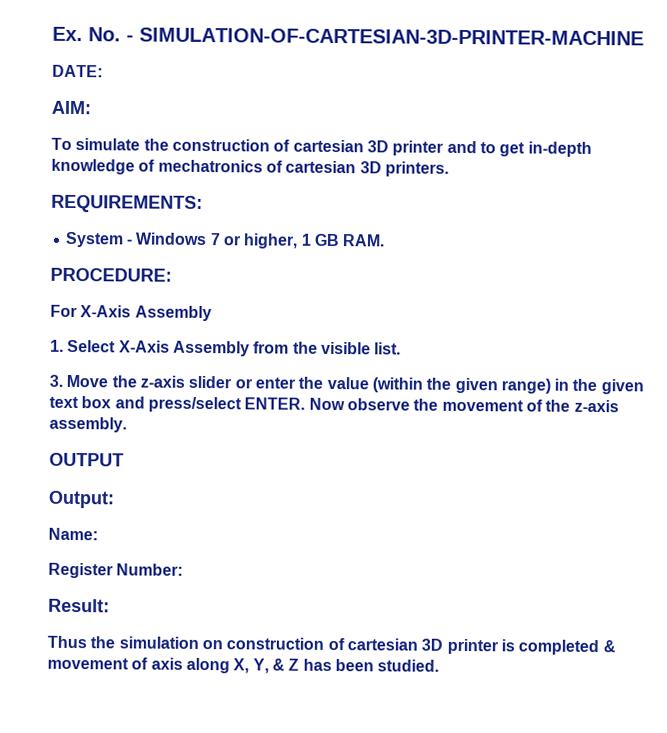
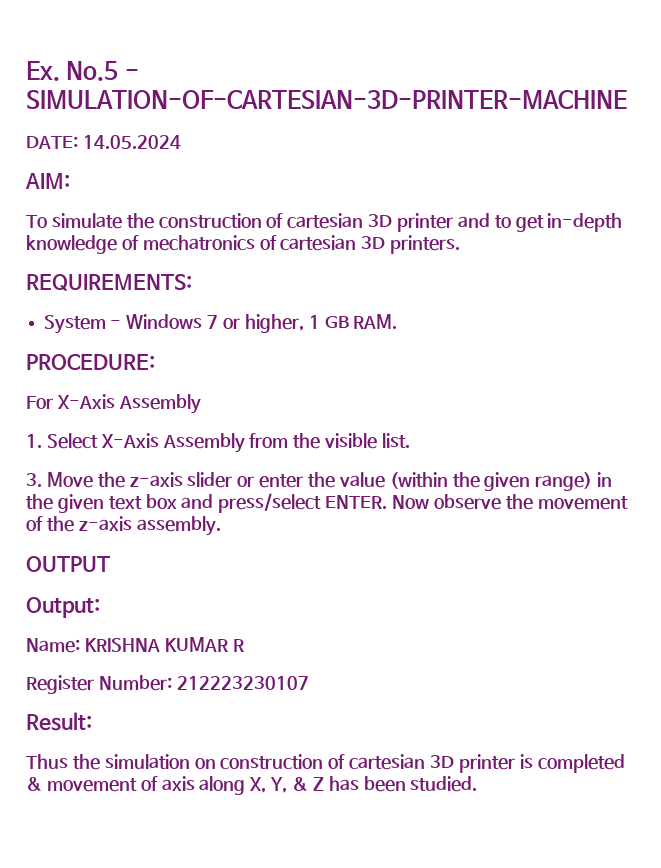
[88,27,121,42] No. -> [66,61,119,81] No.5
(103, 71) none -> [82,135,181,149] 14.05.2024
(98, 534) none -> [84,637,245,652] KRISHNA KUMAR R
(184, 569) none -> [176,676,309,690] 212223230107

